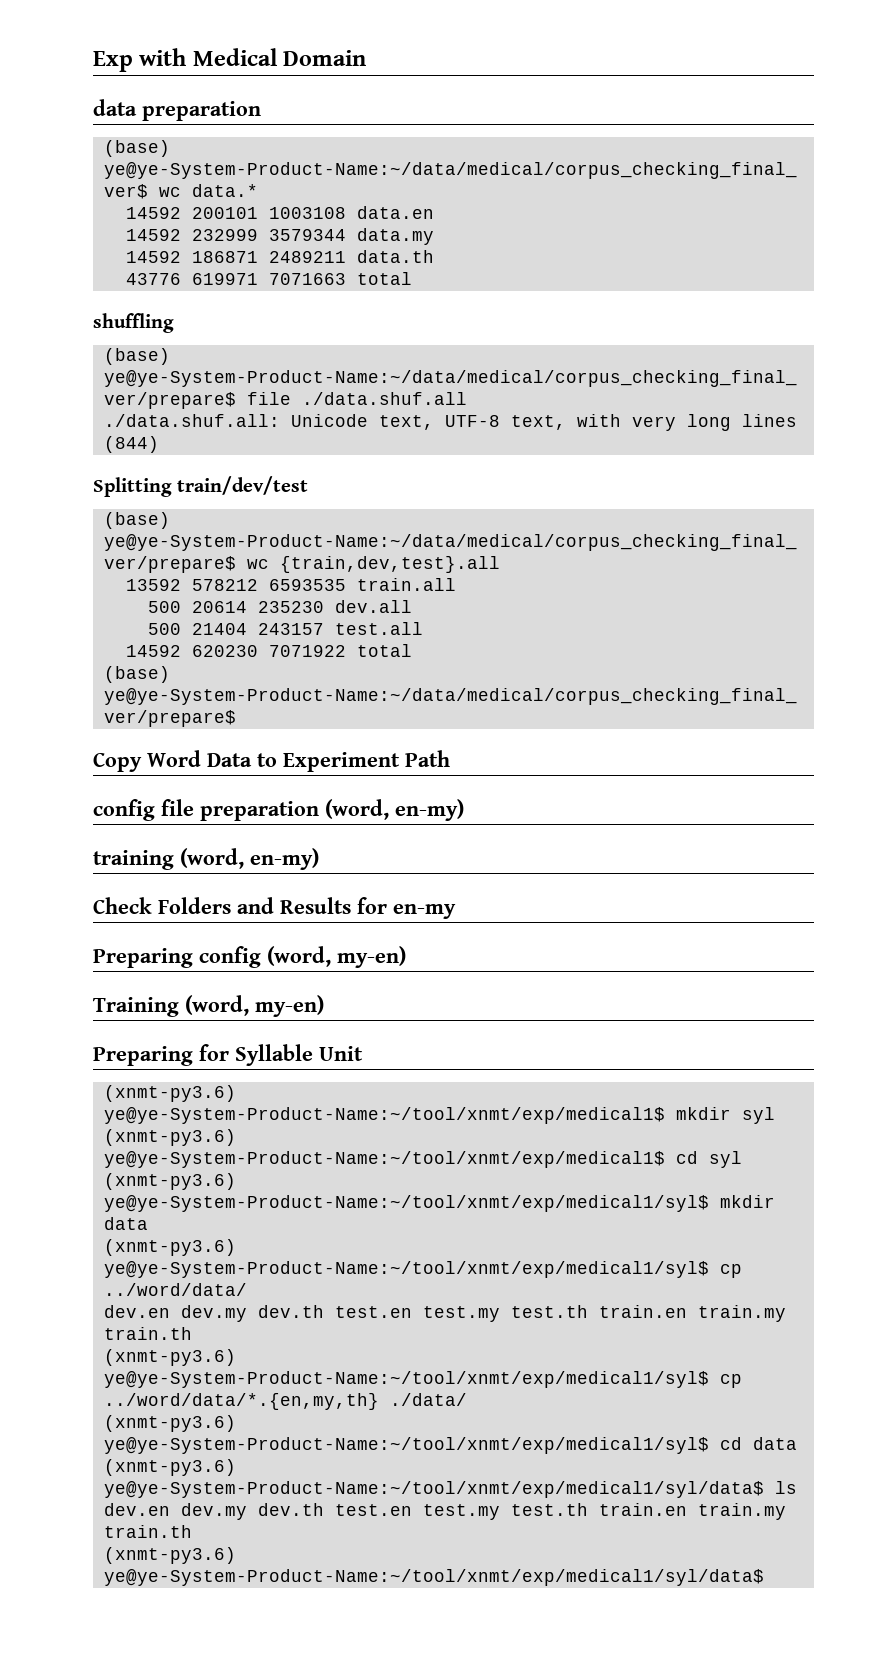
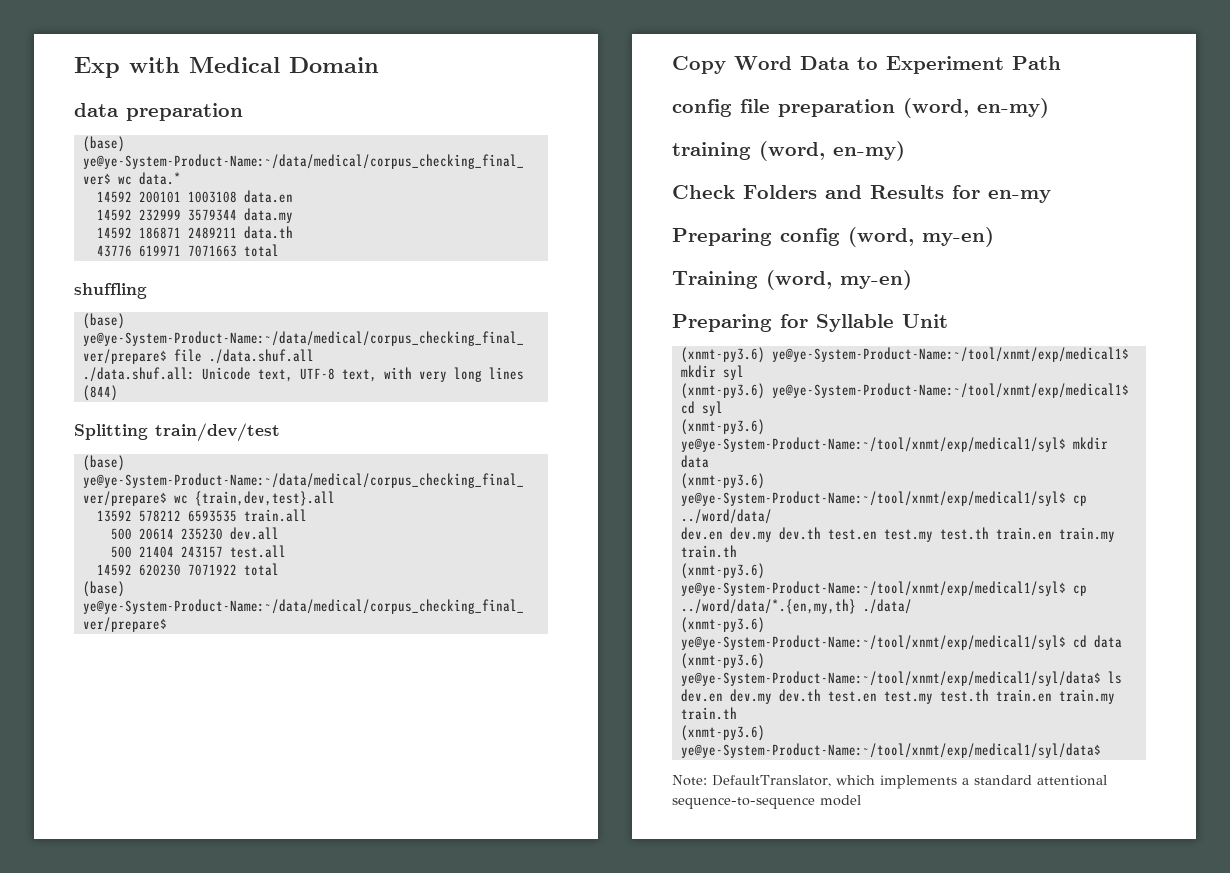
(765, 1577) none -> [672,775,1107,789] [672,795,861,809] // Note: DefaultTranslator, which implements a standard attentional sequence-to-sequence model

